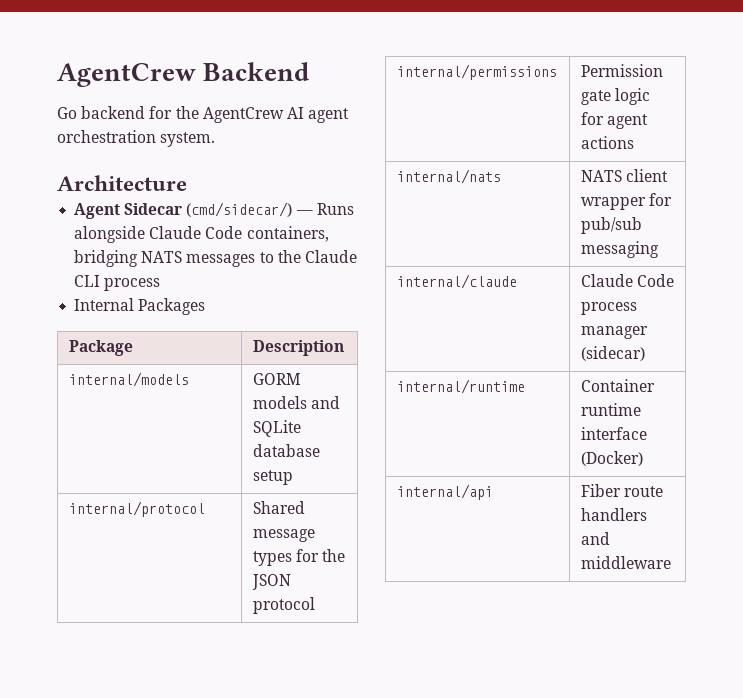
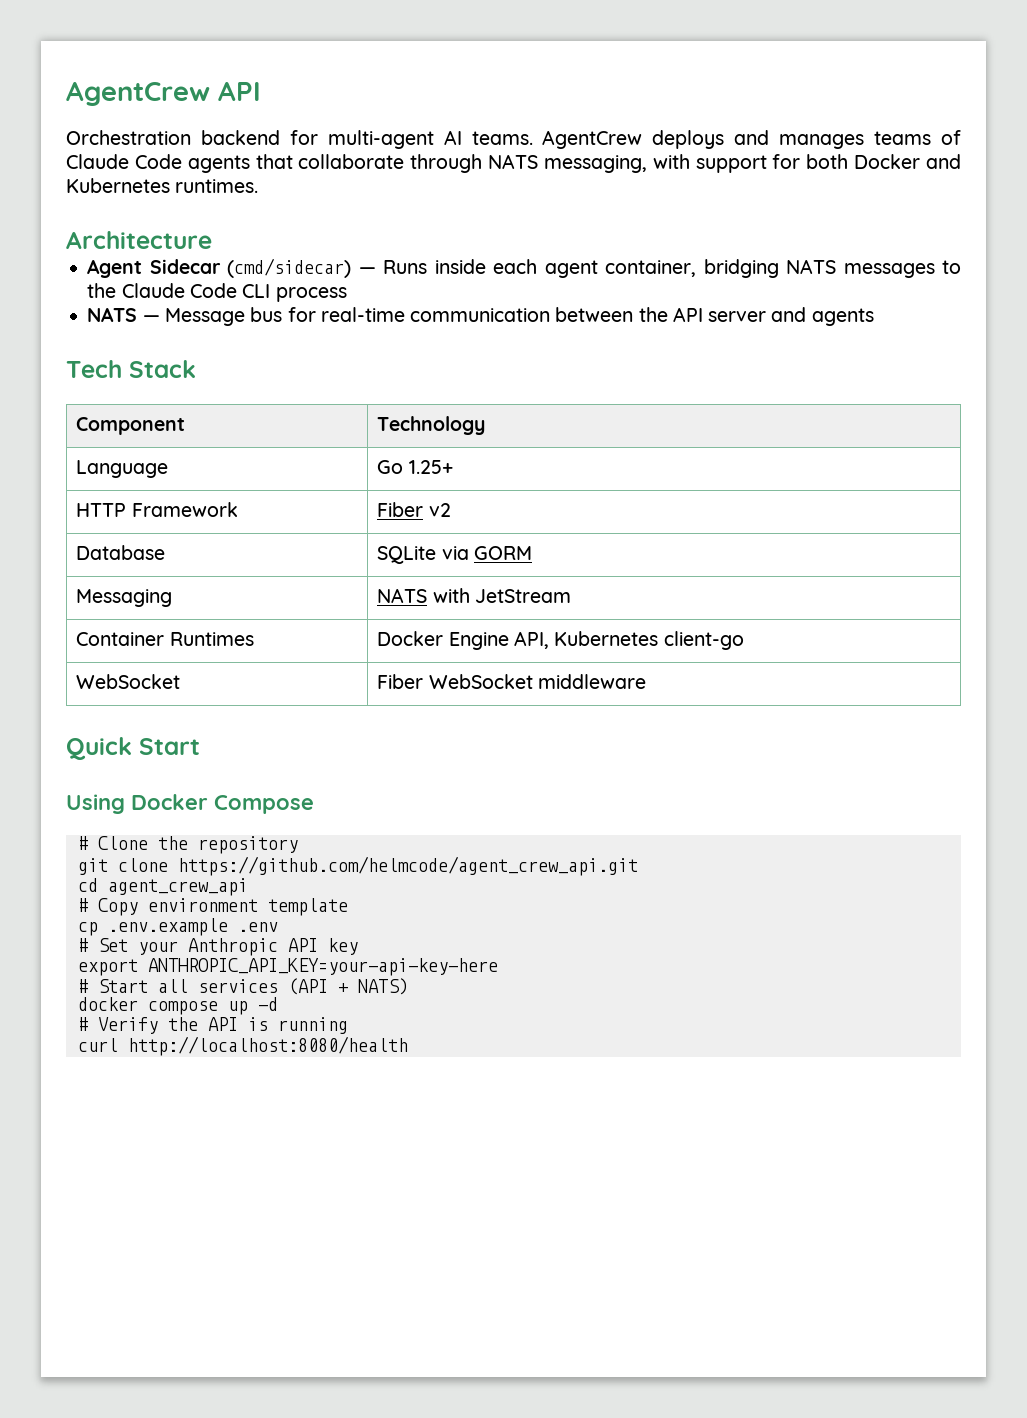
[57,62,310,87] [57,106,350,123] [57,130,216,147] AgentCrew Backend // Go backend for the AgentCrew AI agent orchestration system. -> [66,81,261,106] [66,130,961,149] [66,154,961,173] [66,178,259,193] AgentCrew API // Orchestration backend for multi-agent AI teams. AgentCrew deploys and manages teams of Claude Code agents that collaborate through NATS messaging, with support for both Docker and Kubernetes runtimes.
[186,202,293,217] (cmd/sidecar/) -> [227,258,352,278] (cmd/sidecar)
[74,226,329,243] alongside Claude Code containers, -> [434,259,697,278] inside each agent container,
(357, 256) none -> [189,283,237,298] Code
[74,298,206,315] [68,340,133,356] [252,340,344,356] [68,372,189,387] [252,373,301,385] [252,396,340,409] [252,420,301,437] [252,444,320,457] [252,470,293,485] [68,501,205,517] [252,501,305,514] [252,529,315,542] [252,549,345,566] [251,574,291,590] [252,597,315,614] [396,64,557,80] [580,64,663,77] [580,88,650,105] [580,112,648,129] [580,136,634,149] [396,169,501,184] [580,169,668,182] [580,193,672,210] [580,217,642,234] [580,241,659,258] [396,274,517,289] [580,274,674,287] [580,302,637,315] [580,326,648,339] [580,346,645,361] [396,379,525,394] [580,379,655,392] [580,403,641,416] [580,427,647,440] [580,451,643,466] [396,484,493,500] [580,484,663,497] [580,508,647,521] [580,532,610,545] [580,556,671,569] Internal Packages // Package | Description // internal/models | GORM models and SQLite database setup // internal/protocol | Shared message types for the JSON protocol // internal/permissions | Permission gate logic for agent actions // internal/nats | NATS client wrapper for pub/sub messaging // internal/claude | Claude Code process manager (sidecar) // internal/runtime | Container runtime interface (Docker) // internal/api | Fiber route handlers and middleware -> [87,307,874,326] [66,360,196,378] [76,417,186,435] [377,416,486,435] [76,460,169,478] [377,460,453,474] [76,502,238,517] [377,502,451,517] [76,545,166,560] [377,546,532,564] [76,589,173,607] [377,588,571,603] [76,632,254,646] [377,631,744,650] [76,674,181,689] [377,674,646,689] [66,737,200,760] [66,794,314,814] [77,836,298,854] [77,856,638,876] [77,878,248,896] [77,898,348,916] [77,918,278,936] [77,938,358,956] [77,958,498,976] [77,978,408,995] [77,997,278,1015] [77,1017,348,1034] [77,1036,408,1056] NATS — Message bus for real-time communication between the API server and agents // Tech Stack // Component | Technology // Language | Go 1.25+ // HTTP Framework | Fiber v2 // Database | SQLite via GORM // Messaging | NATS with JetStream // Container Runtimes | Docker Engine API, Kubernetes client-go // WebSocket | Fiber WebSocket middleware // Quick Start // Using Docker Compose // # Clone the repository // git clone https://github.com/helmcode/agent_crew_api.git // cd agent_crew_api // # Copy environment template // cp .env.example .env // # Set your Anthropic API key // export ANTHROPIC_API_KEY=your-api-key-here // # Start all services (API + NATS) // docker compose up -d // # Verify the API is running // curl http://localhost:8080/health

